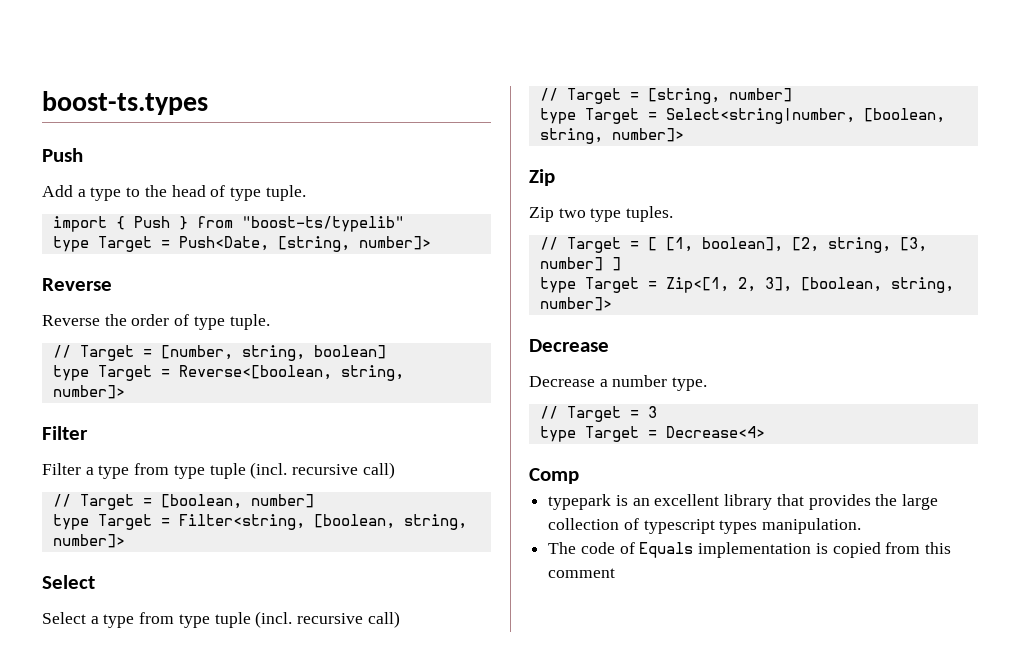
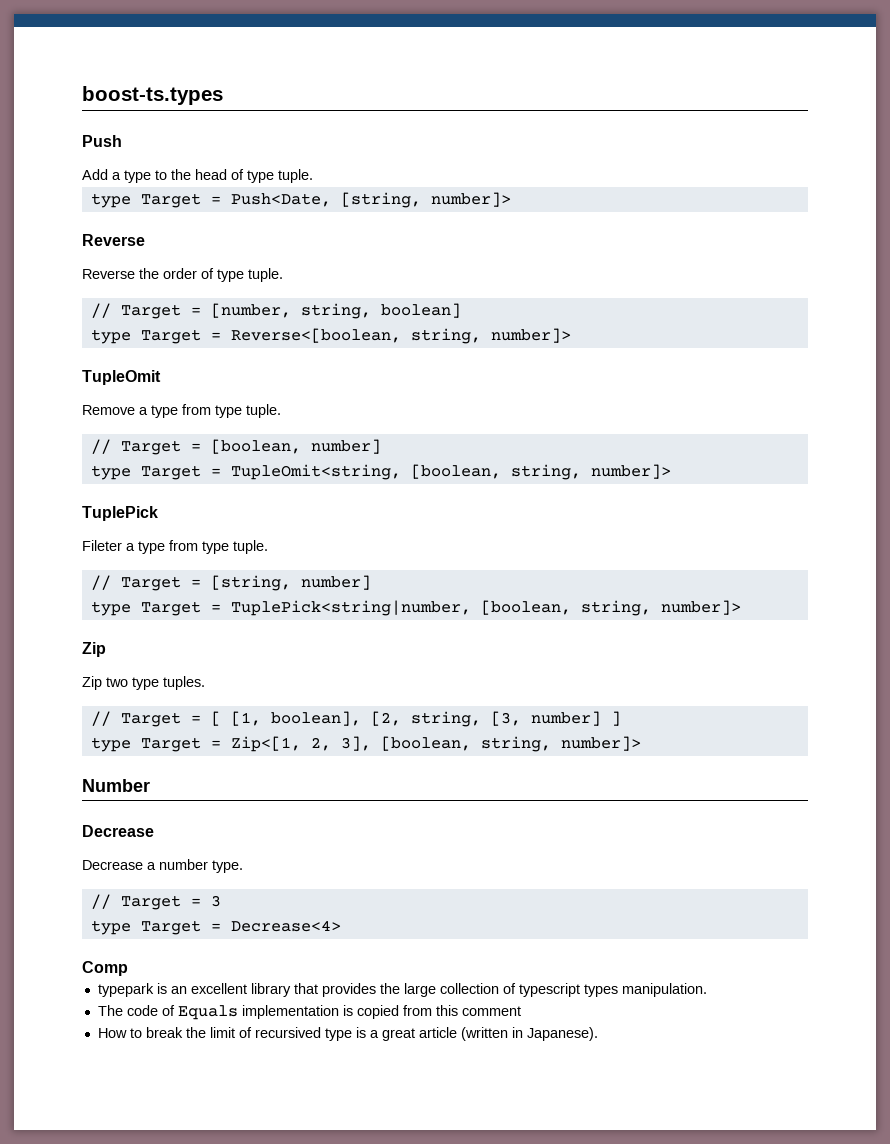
[52,216,404,232] // import { Push } from "boost-ts/typelib" -> (313, 176) none
[42,426,88,440] [42,462,395,479] Filter // Filter a type from type tuple (incl. recursive call) -> [82,370,161,385] [82,404,281,418] TupleOmit // Remove a type from type tuple.
[178,514,467,530] [52,534,125,548] [42,575,95,589] [42,611,400,628] Filter<string, [boolean, string, number]> // Select // Select a type from type tuple (incl. recursive call) -> [230,464,671,480] [82,506,158,521] [82,540,268,554] TupleOmit<string, [boolean, string, number]> // TuplePick // Fileter a type from type tuple.
[665,108,855,124] Select<string|number, -> [230,600,471,616] TuplePick<string|number,
(612, 304) none -> [82,779,150,792] // Number
(616, 573) none -> [97,1027,598,1041] // How to break the limit of recursived type is a great article (written in Japanese).

